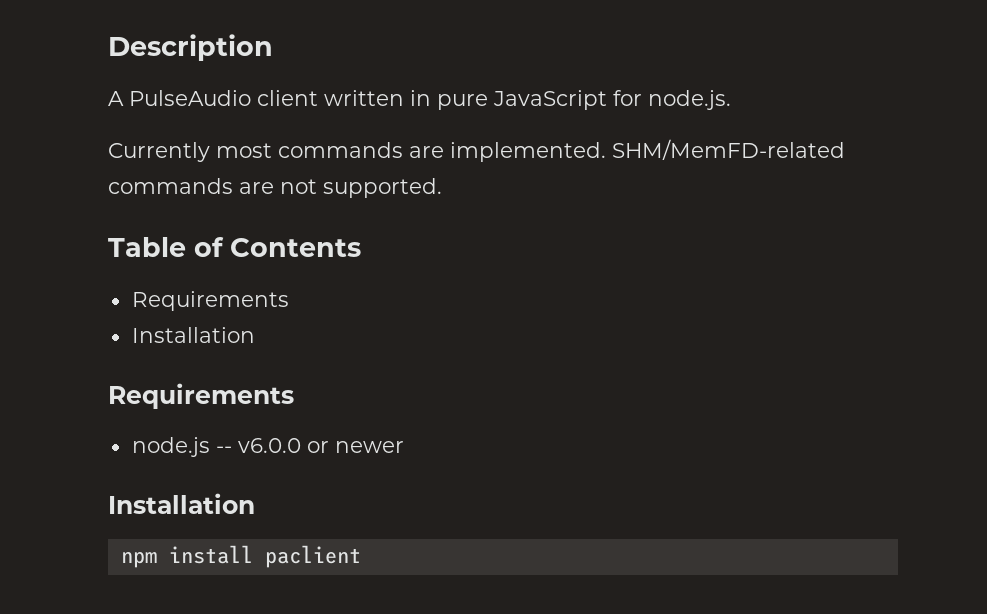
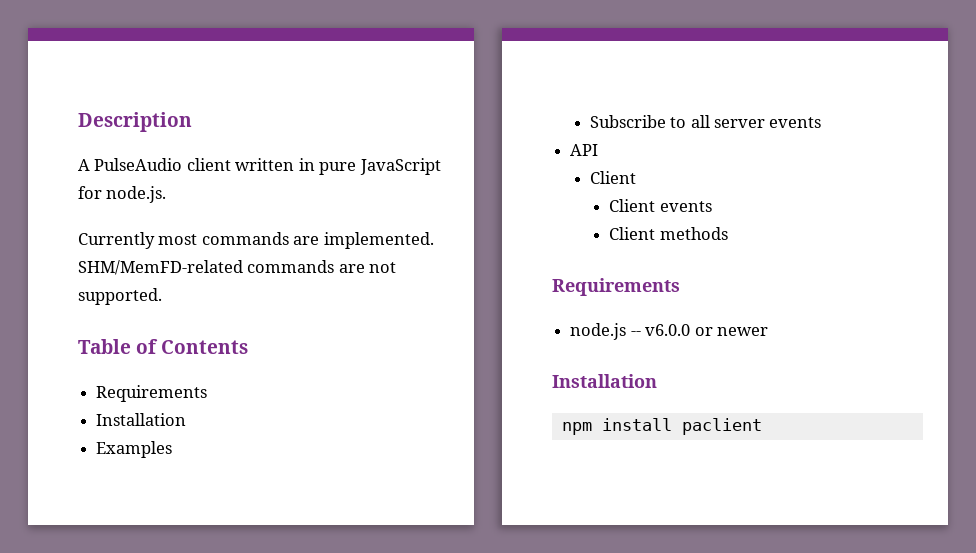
(255, 335) none -> [96,441,173,458] [589,115,822,128] [570,144,599,156] [589,171,636,184] [609,199,712,212] [609,227,728,240] // Examples // Subscribe to all server events // API // Client // Client events // Client methods

